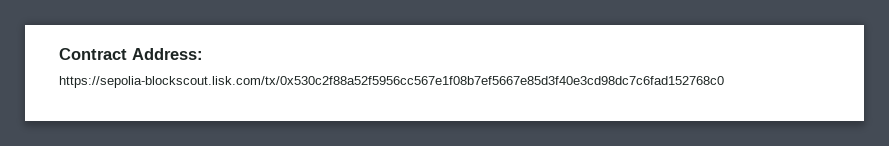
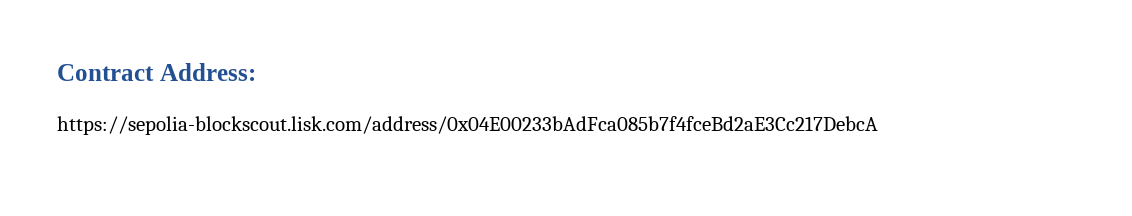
[59,76,724,88] https://sepolia-blockscout.lisk.com/tx/0x530c2f88a52f5956cc567e1f08b7ef5667e85d3f40e3cd98dc7c6fad152768c0 -> [57,116,878,135] https://sepolia-blockscout.lisk.com/address/0x04E00233bAdFca085b7f4fceBd2aE3Cc217DebcA

